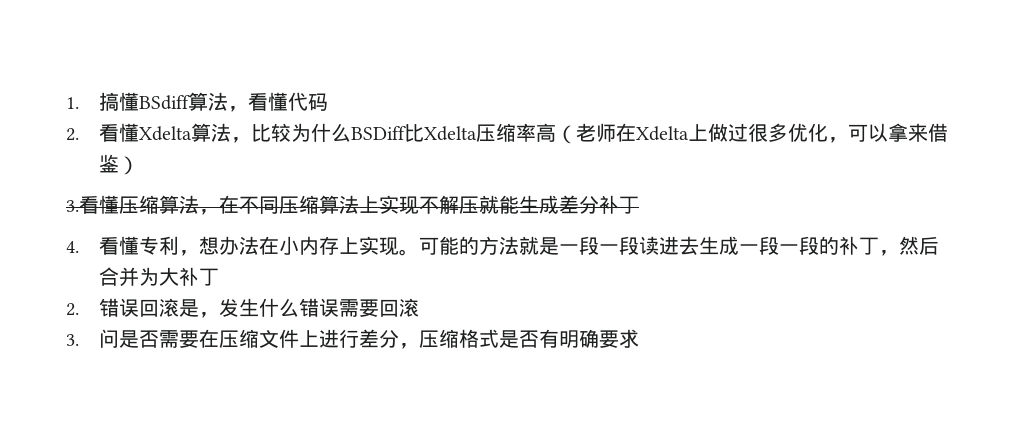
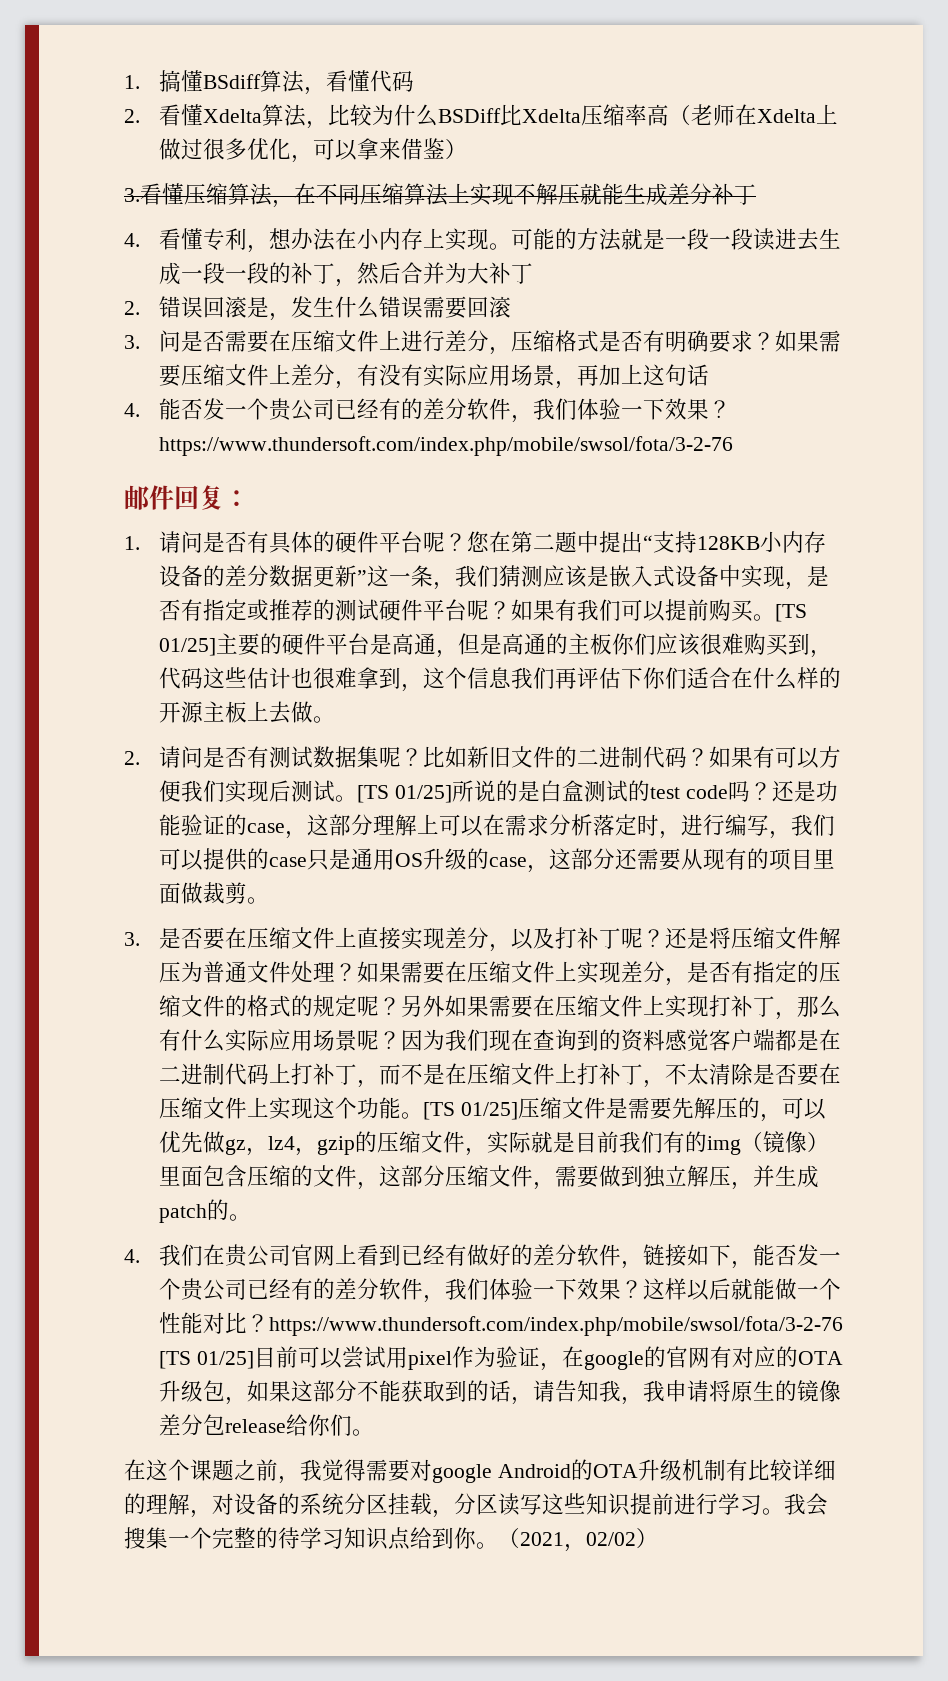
(639, 338) none -> [753,330,842,352] [159,364,710,389] [124,398,732,423] [159,436,734,456] [124,485,249,510] [124,531,827,554] [159,565,830,590] [159,599,808,622] [159,633,833,658] [159,667,842,692] [159,701,336,724] [124,746,842,769] [159,780,838,803] [159,814,836,839] [159,848,836,873] [159,882,270,904] [124,927,842,952] [159,961,842,986] [159,995,842,1020] [159,1029,842,1052] [159,1063,842,1088] [159,1097,827,1122] [159,1131,830,1156] [159,1165,820,1190] [159,1199,252,1223] [124,1244,842,1269] [159,1278,842,1303] [159,1312,844,1336] [159,1346,844,1371] [159,1380,842,1405] [159,1414,375,1436] [124,1459,836,1484] [124,1493,828,1518] [124,1527,658,1552] ？如果需要压缩文件上差分，有没有实际应用场景，再加上这句话 // 4.能否发一个贵公司已经有的差分软件，我们体验一下效果？https://www.thundersoft.com/index.php/mobile/swsol/fota/3-2-76 // 邮件回复： // 1.请问是否有具体的硬件平台呢？您在第二题中提出“支持128KB小内存设备的差分数据更新”这一条，我们猜测应该是嵌入式设备中实现，是否有指定或推荐的测试硬件平台呢？如果有我们可以提前购买。[TS 01/25]主要的硬件平台是高通，但是高通的主板你们应该很难购买到，代码这些估计也很难拿到，这个信息我们再评估下你们适合在什么样的开源主板上去做。 // 2.请问是否有测试数据集呢？比如新旧文件的二进制代码？如果有可以方便我们实现后测试。[TS 01/25]所说的是白盒测试的test code吗？还是功能验证的case，这部分理解上可以在需求分析落定时，进行编写，我们可以提供的case只是通用OS升级的case，这部分还需要从现有的项目里面做裁剪。 // 3.是否要在压缩文件上直接实现差分，以及打补丁呢？还是将压缩文件解压为普通文件处理？如果需要在压缩文件上实现差分，是否有指定的压缩文件的格式的规定呢？另外如果需要在压缩文件上实现打补丁，那么有什么实际应用场景呢？因为我们现在查询到的资料感觉客户端都是在二进制代码上打补丁，而不是在压缩文件上打补丁，不太清除是否要在压缩文件上实现这个功能。[TS 01/25]压缩文件是需要先解压的，可以优先做gz，lz4，gzip的压缩文件，实际就是目前我们有的img（镜像）里面包含压缩的文件，这部分压缩文件，需要做到独立解压，并生成patch的。 // 4.我们在贵公司官网上看到已经有做好的差分软件，链接如下，能否发一个贵公司已经有的差分软件，我们体验一下效果？这样以后就能做一个性能对比？https://www.thundersoft.com/index.php/mobile/swsol/fota/3-2-76 [TS 01/25]目前可以尝试用pixel作为验证，在google的官网有对应的OTA升级包，如果这部分不能获取到的话，请告知我，我申请将原生的镜像差分包release给你们。 // 在这个课题之前，我觉得需要对google Android的OTA升级机制有比较详细的理解，对设备的系统分区挂载，分区读写这些知识提前进行学习。我会搜集一个完整的待学习知识点给到你。（2021，02/02）

